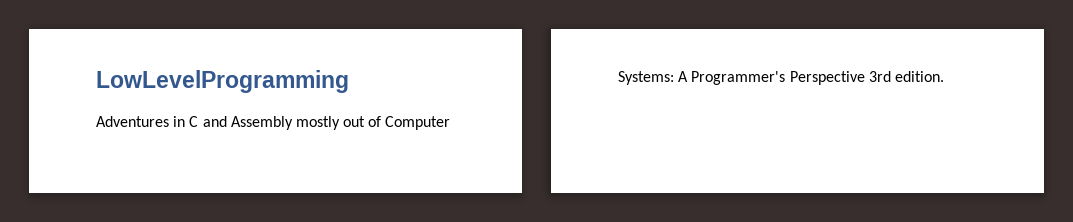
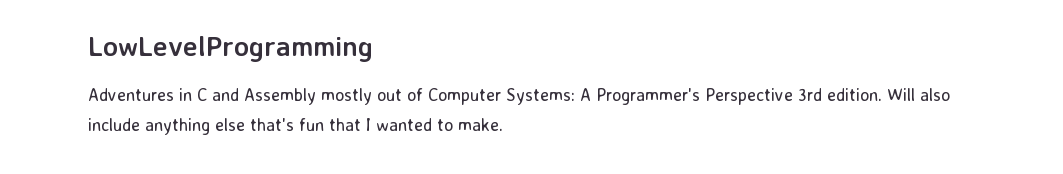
(944, 76) none -> [887,88,950,101] [88,118,503,135] Will also include anything else that's fun that I wanted to make.

